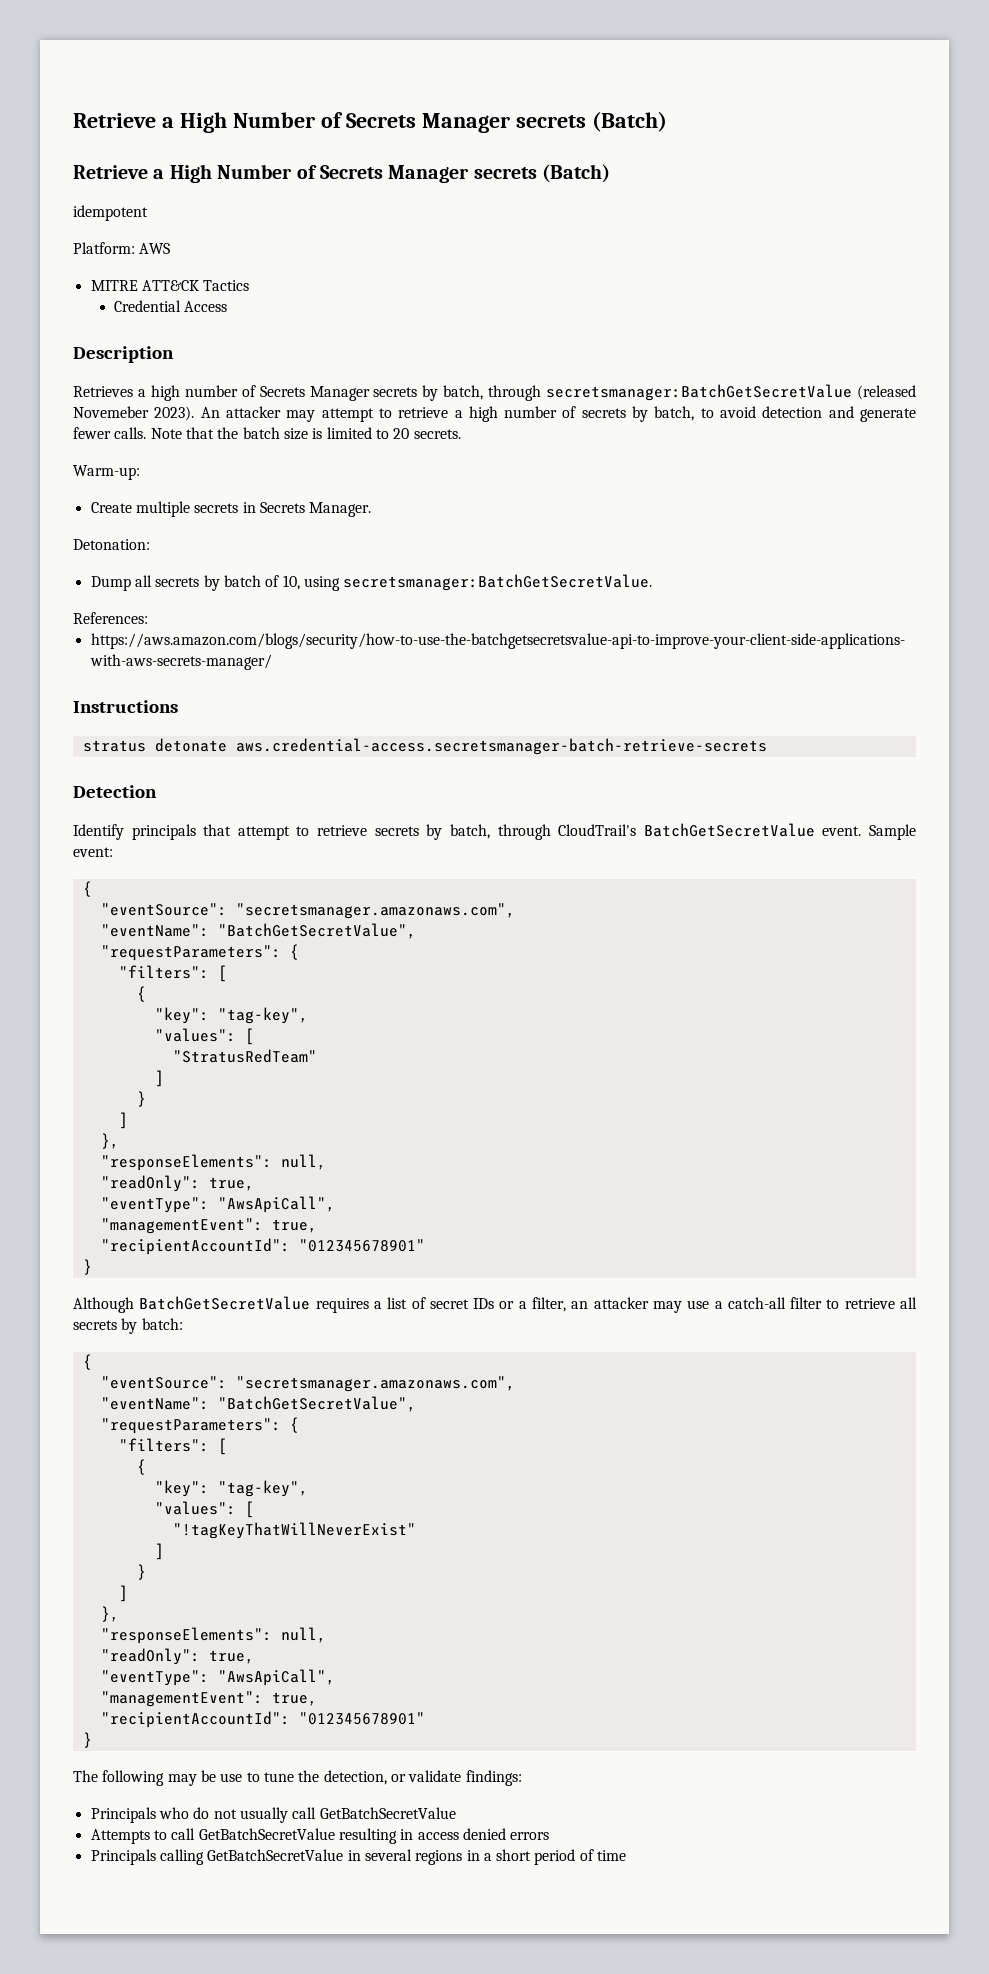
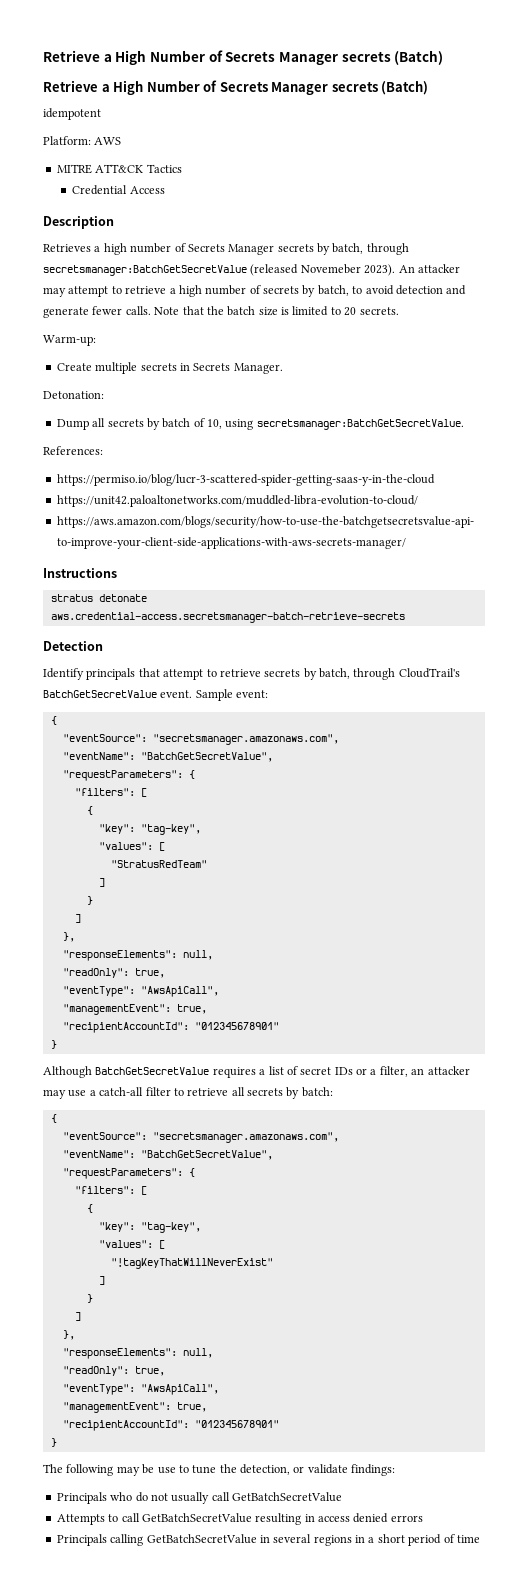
(148, 618) none -> [56,474,435,486] [56,495,418,507] // https://permiso.io/blog/lucr-3-scattered-spider-getting-saas-y-in-the-cloud // https://unit42.paloaltonetworks.com/muddled-libra-evolution-to-cloud/

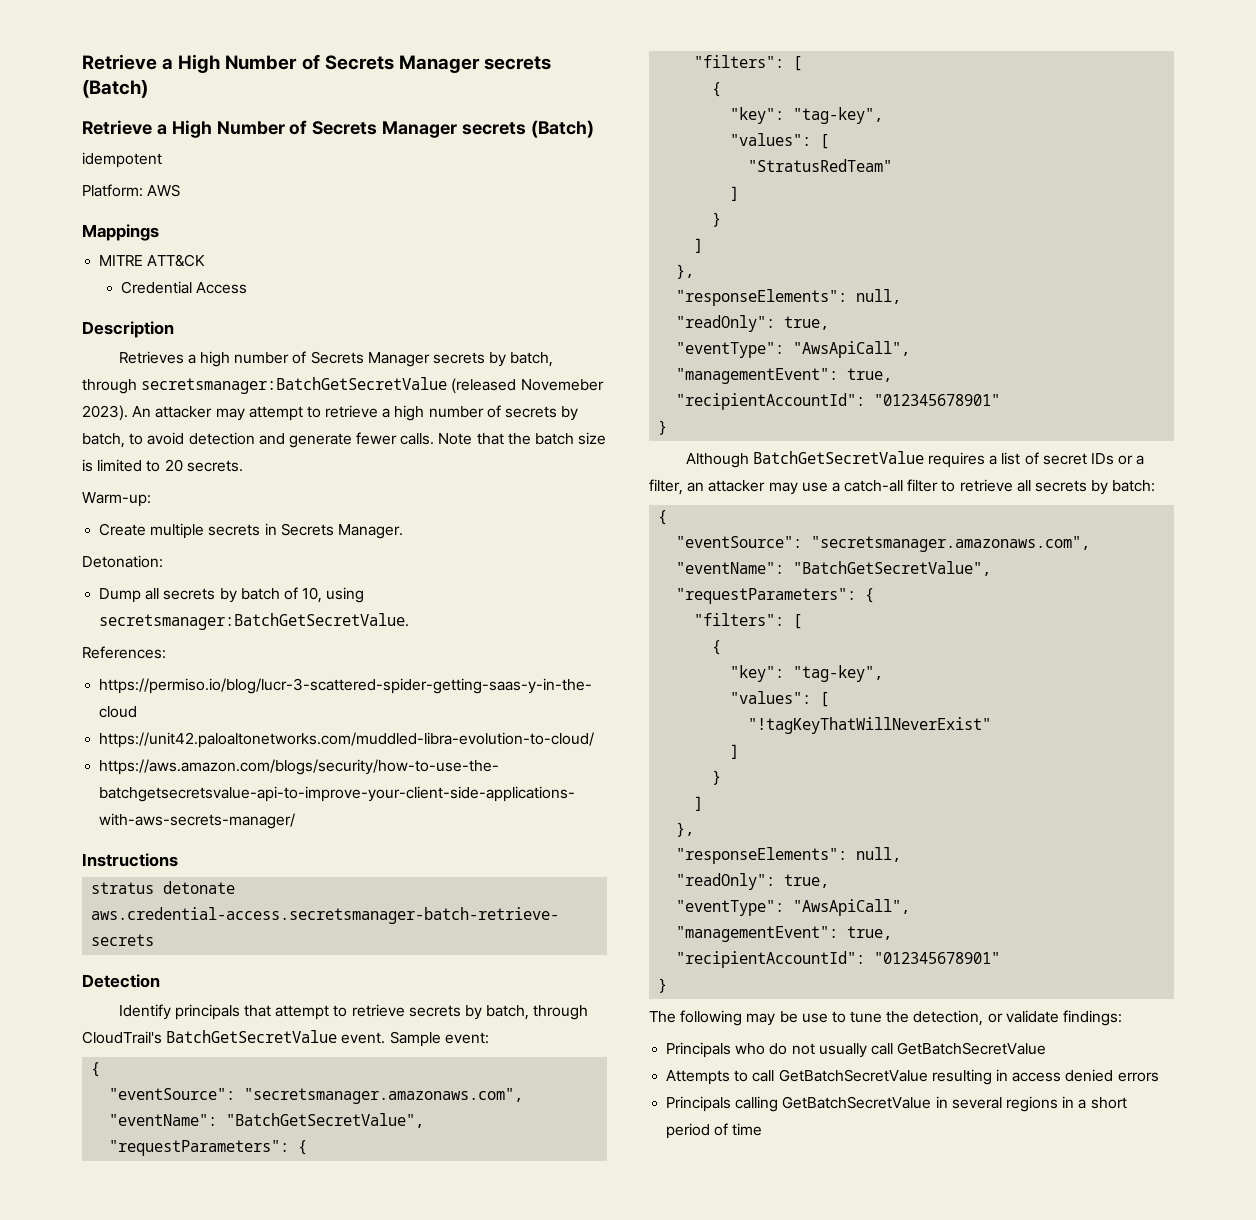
(122, 141) none -> [82,224,159,241] // Mappings
[146,164,182,173] Tactics -> (206, 260) none

